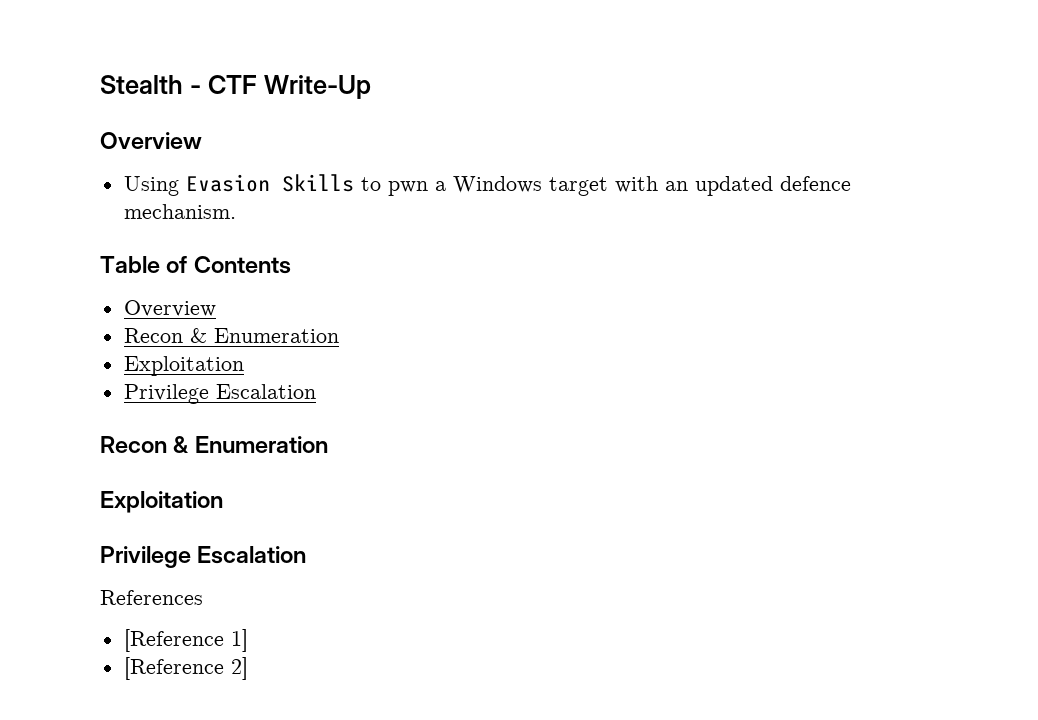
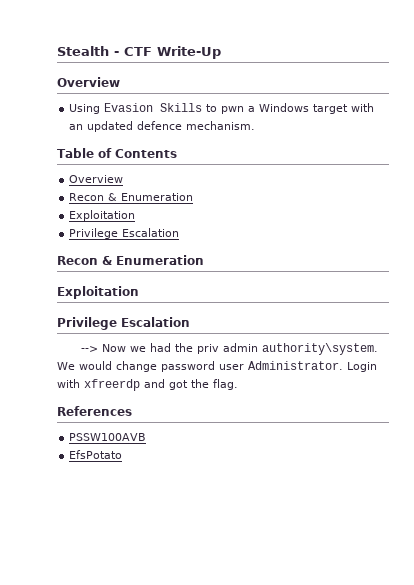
[100,590,203,605] [123,629,248,652] [123,657,248,680] References // [Reference 1] // [Reference 2] -> [81,343,379,355] [57,361,377,372] [57,379,238,391] [57,406,132,416] [69,433,147,441] [69,450,123,459] --> Now we had the priv admin authority\system. We would change password user Administrator. Login with xfreerdp and got the flag. // References // PSSW100AVB // EfsPotato

